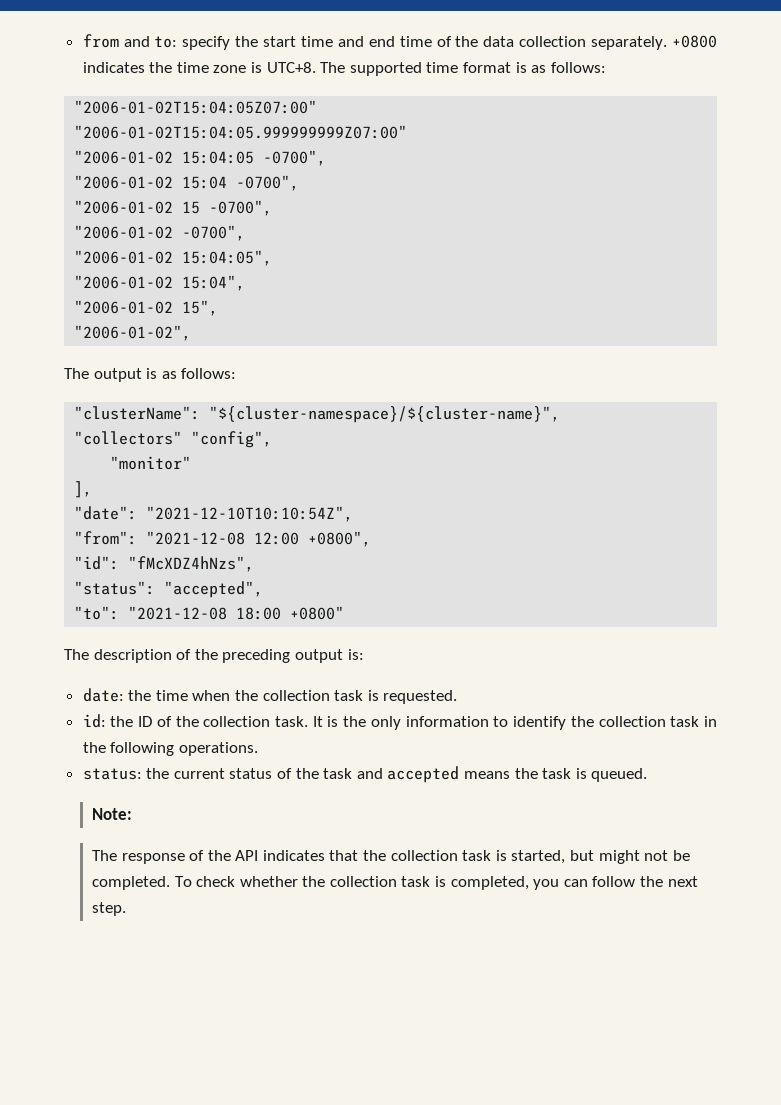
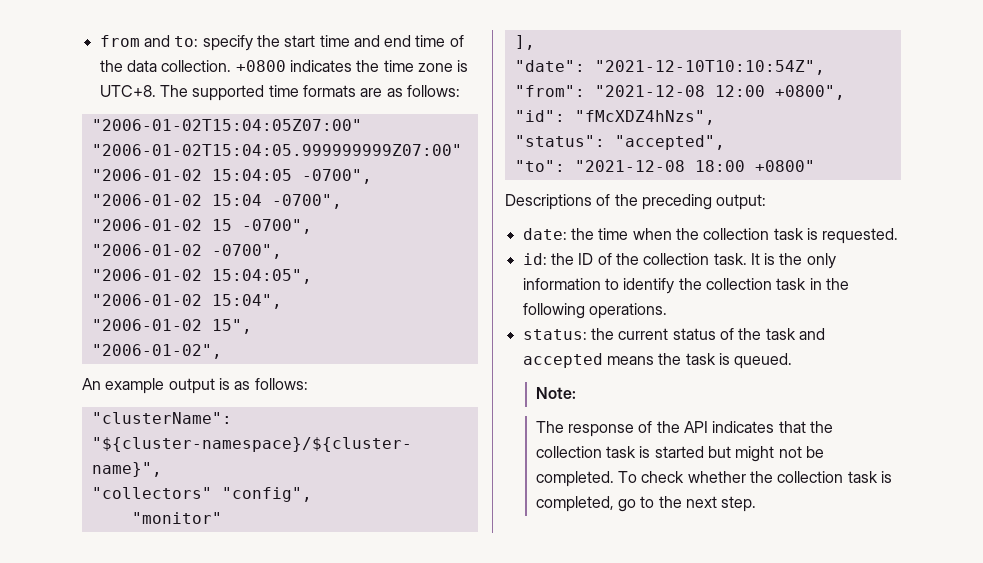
[519,36,668,50] collection separately. -> [161,60,232,72] collection.
[463,62,527,73] format is -> [302,85,383,97] formats are
[64,368,89,379] The -> [82,378,165,394] An example
[64,649,172,663] The description -> [505,194,592,210] Descriptions
[294,649,364,663] output is: -> [716,194,767,210] output:
[511,850,566,864] started, -> [654,446,704,458] started
[533,876,636,890] you can follow -> [618,496,655,512] go to

